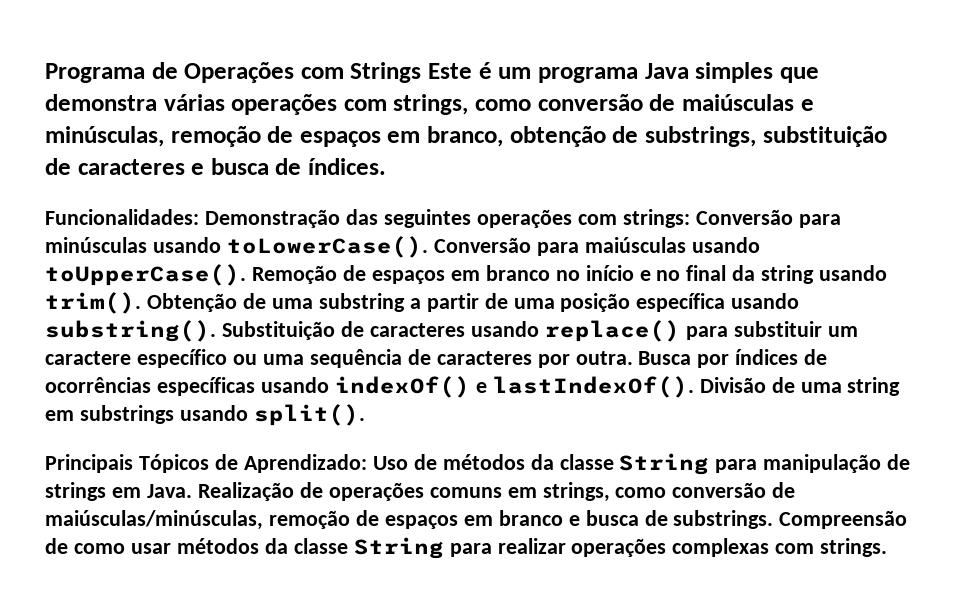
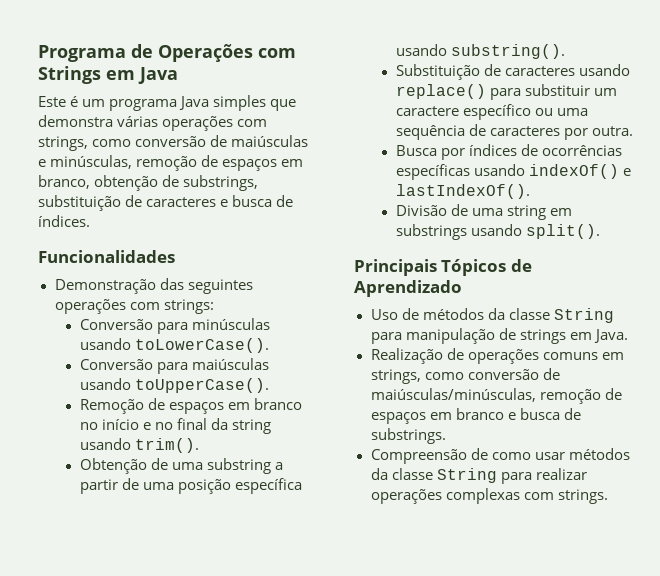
(422, 72) none -> [106,67,178,84] em Java //
[45,209,199,225] Funcionalidades: -> [38,250,175,263] Funcionalidades //
(690, 218) none -> (214, 306) //
(428, 247) none -> (269, 345) //
(246, 275) none -> (269, 385) //
(141, 303) none -> (199, 445) //
(216, 331) none -> (565, 51) //
(633, 358) none -> (633, 131) //
(694, 387) none -> (530, 191) //
[243,454,367,473] Aprendizado: -> [354,280,462,297] Aprendizado //
(192, 491) none -> (628, 336) //
(774, 519) none -> (446, 436) //

